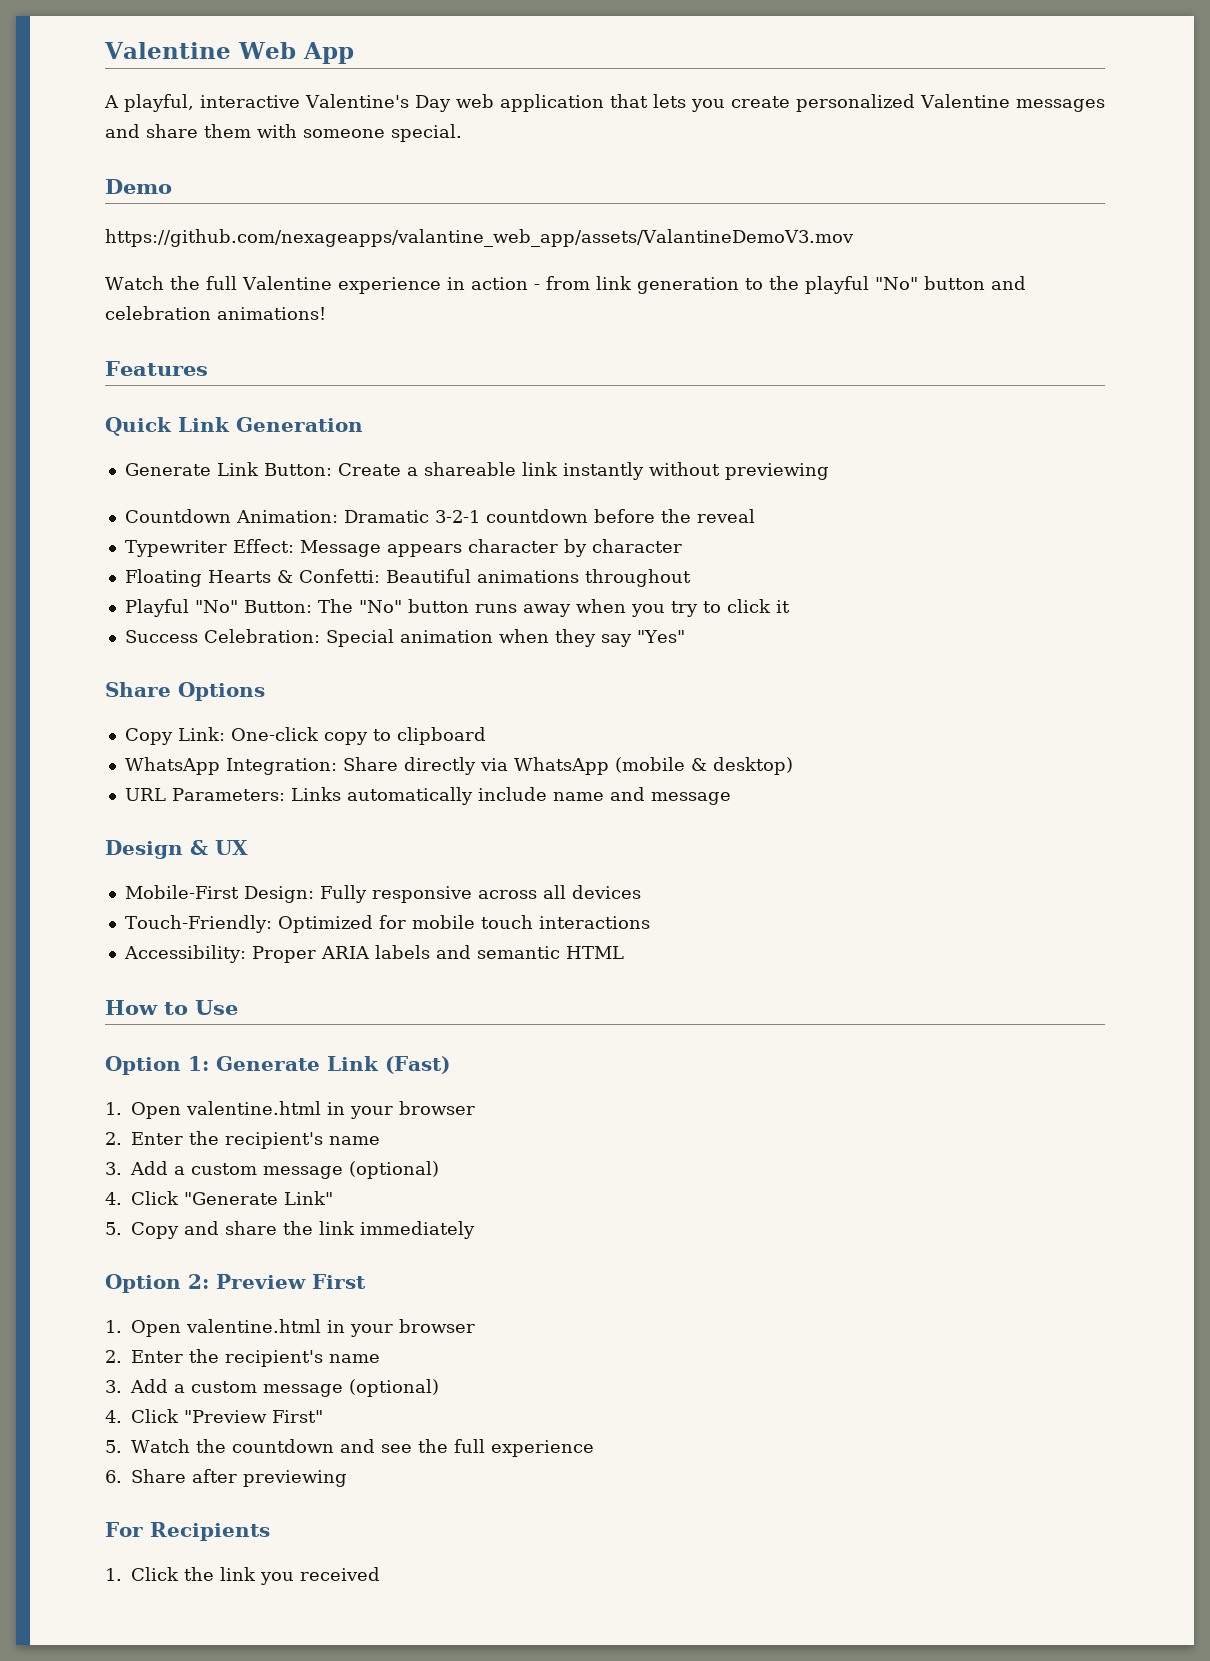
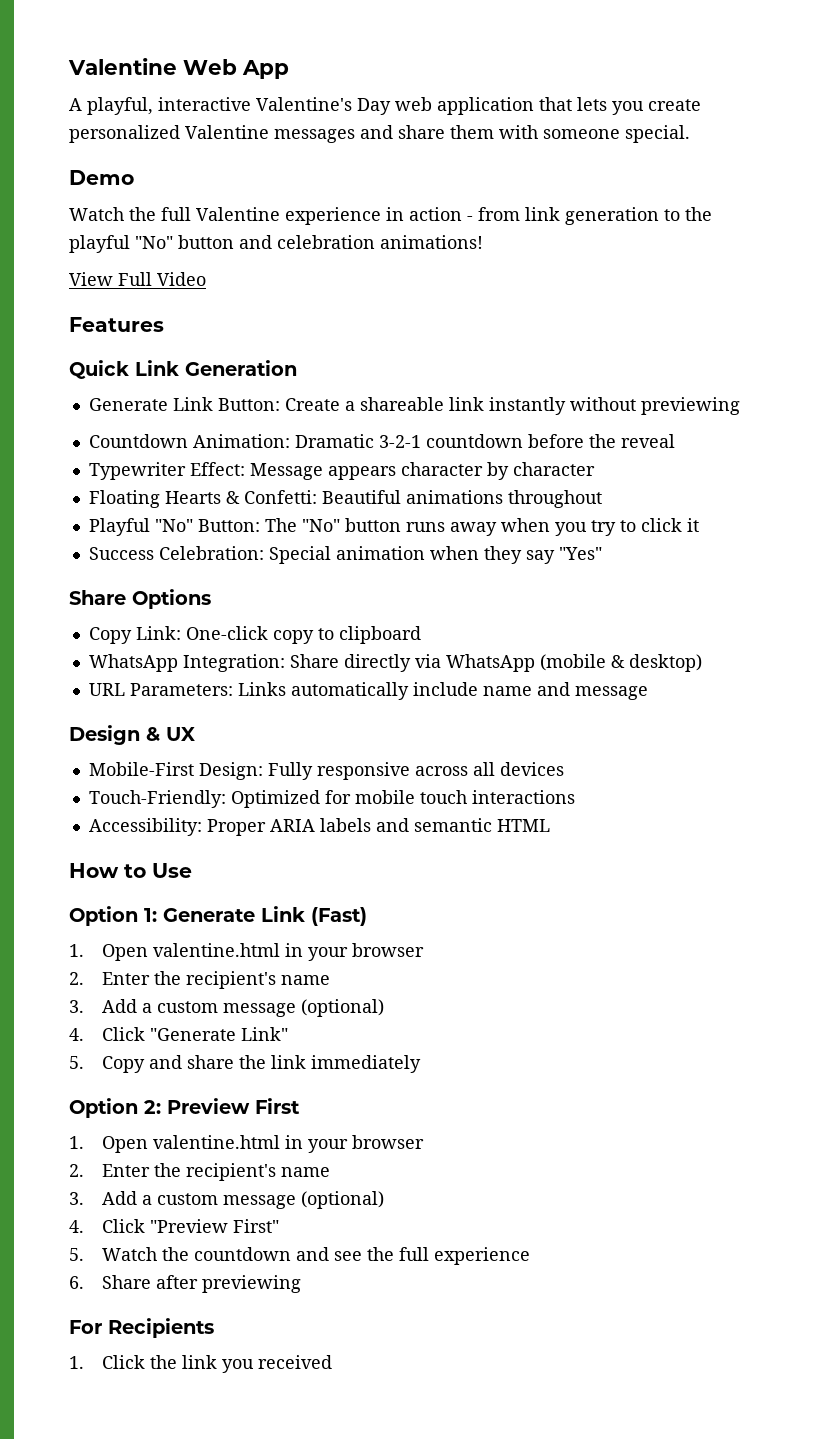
[105,229,854,247] // https://github.com/nexageapps/valantine_web_app/assets/ValantineDemoV3.mov -> (134, 177) none
(326, 313) none -> [69,272,206,286] // View Full Video

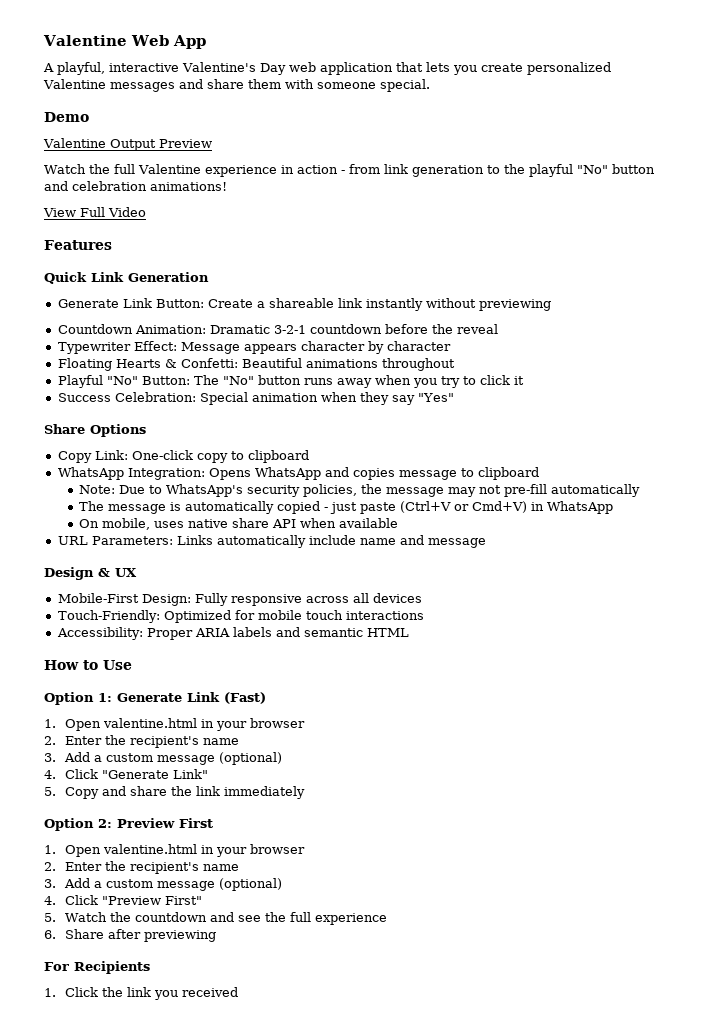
(134, 177) none -> [43,138,212,151] // Valentine Output Preview
[289,654,702,672] Share directly via WhatsApp (mobile & desktop) -> [208,467,539,480] [78,484,640,497] [78,501,613,514] [78,518,398,530] Opens WhatsApp and copies message to clipboard // Note: Due to WhatsApp's security policies, the message may not pre-fill automatically // The message is automatically copied - just paste (Ctrl+V or Cmd+V) in WhatsApp // On mobile, uses native share API when available

